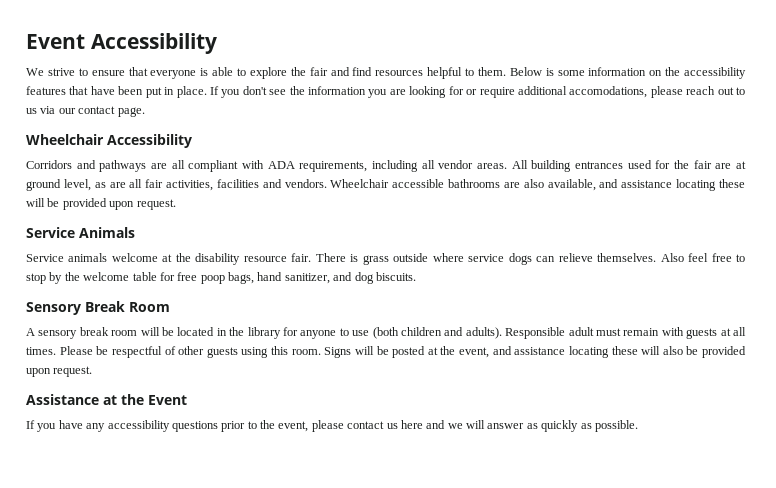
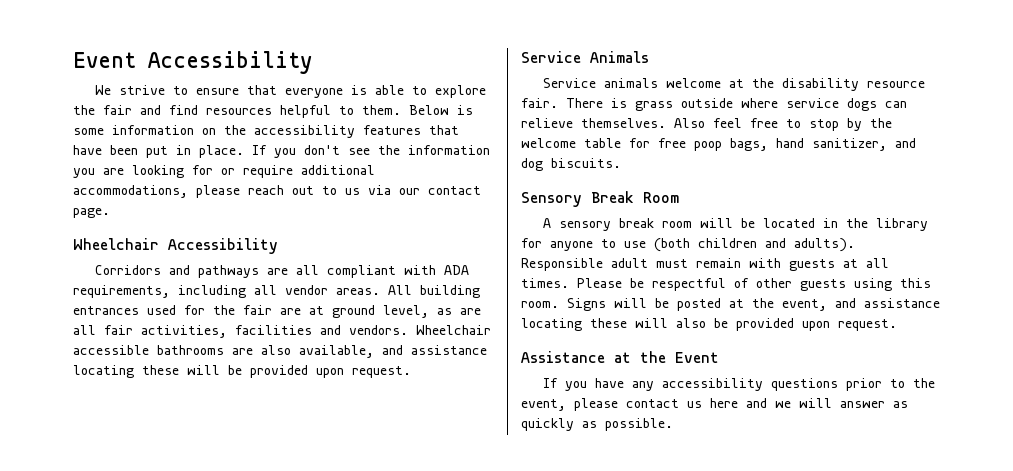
[569,86,648,98] accomodations, -> [73,185,188,198] accommodations,

